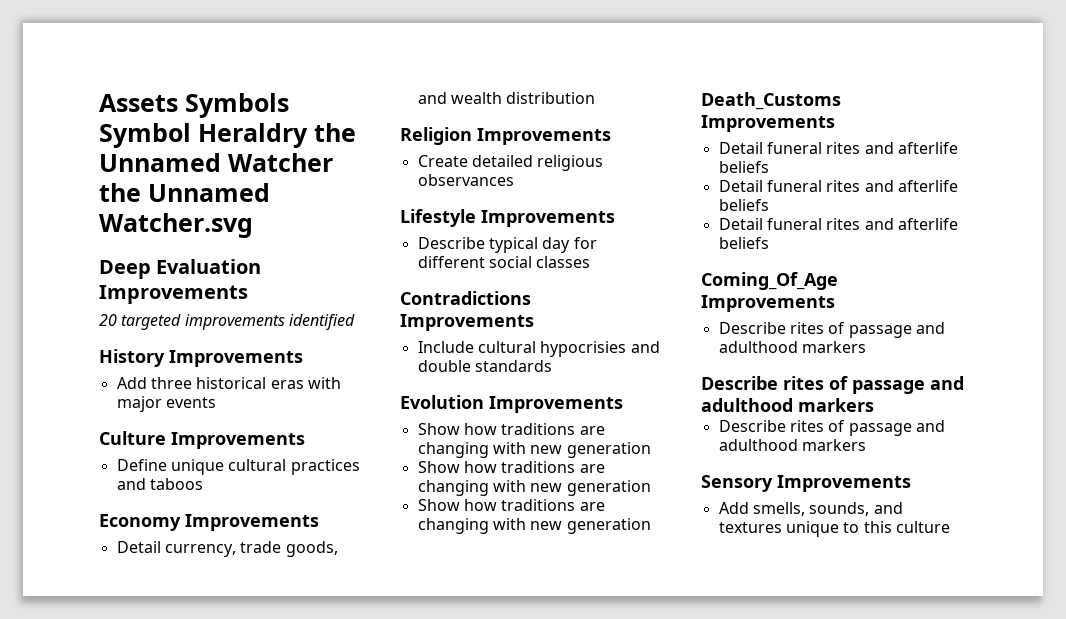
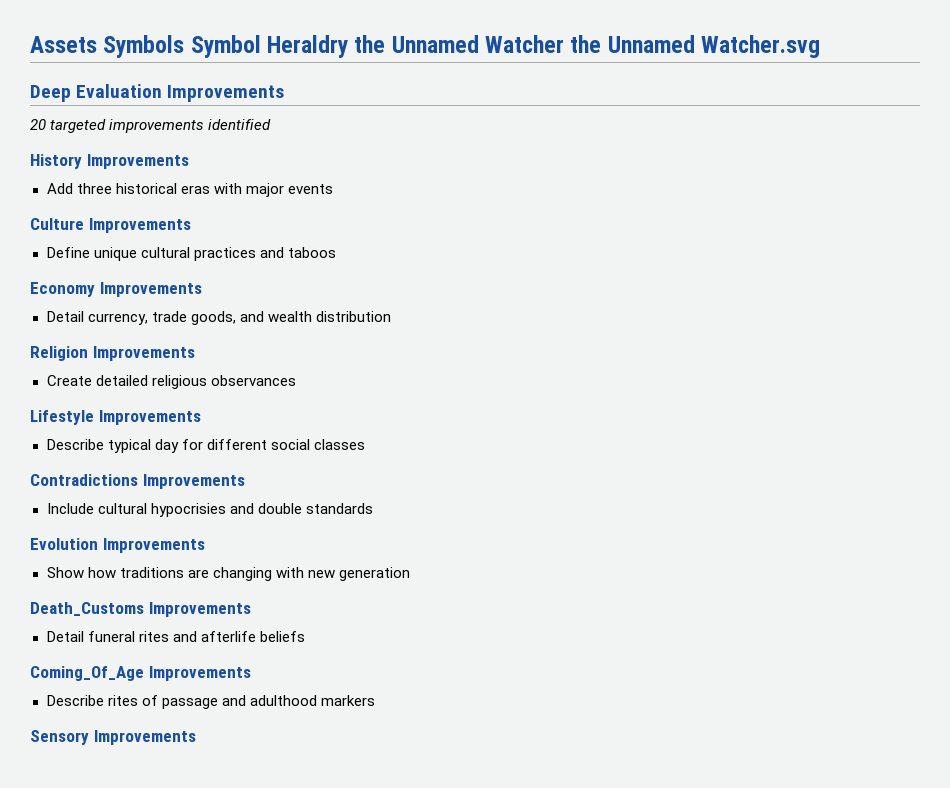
[417,461,605,473] [417,480,651,496] [417,499,605,511] [417,518,651,534] // Show how traditions are changing with new generation // Show how traditions are changing with new generation -> (410, 574) none
[718,180,958,192] [718,199,769,211] [718,218,958,230] [718,237,769,249] // Detail funeral rites and afterlife beliefs // Detail funeral rites and afterlife beliefs -> (305, 636) none
[701,376,964,394] [701,398,874,412] [718,420,945,436] [718,439,866,451] [701,475,911,492] [718,502,903,516] [718,521,950,537] Describe rites of passage and adulthood markers // Describe rites of passage and adulthood markers // Sensory Improvements // Add smells, sounds, and textures unique to this culture -> [30,730,196,745] Sensory Improvements

